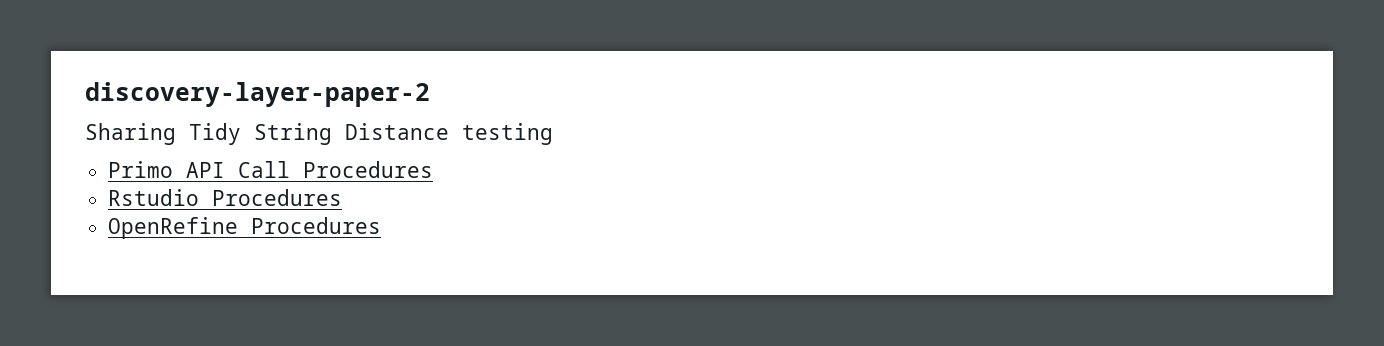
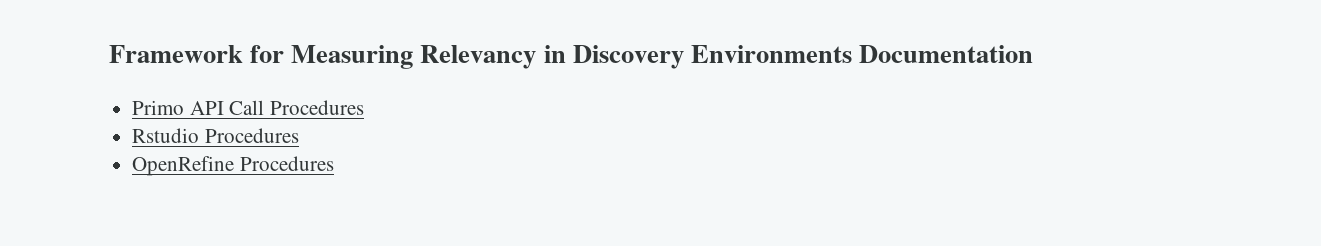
[85,82,430,107] [85,123,553,145] discovery-layer-paper-2 // Sharing Tidy String Distance testing -> [109,45,1034,69] Framework for Measuring Relevancy in Discovery Environments Documentation

